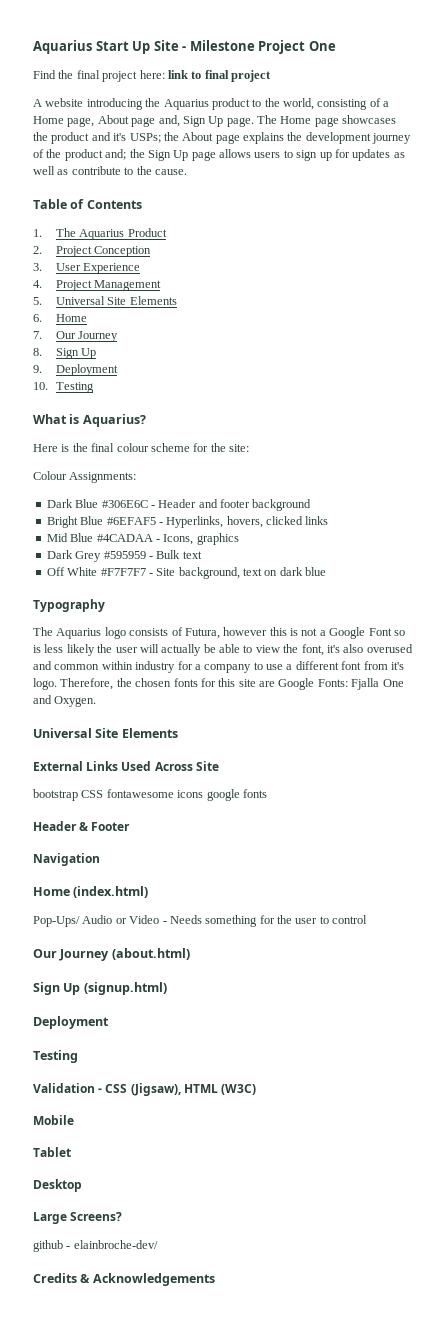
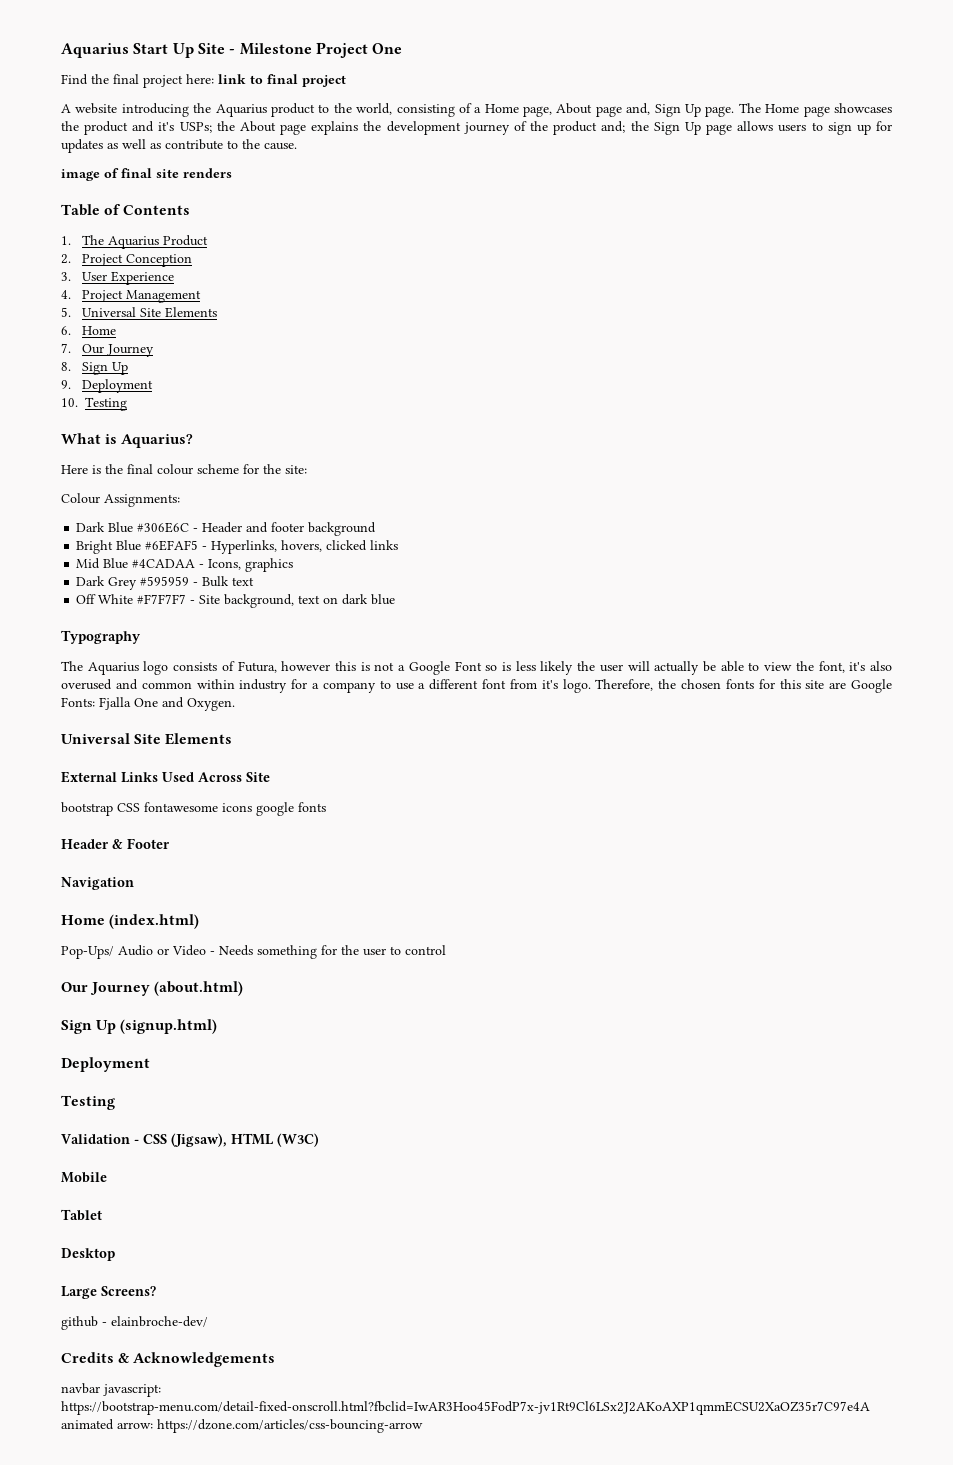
(187, 172) none -> [61,168,232,181] // image of final site renders
(215, 1279) none -> [61,1383,161,1397] [61,1401,870,1415] [61,1419,423,1433] // navbar javascript: https://bootstrap-menu.com/detail-fixed-onscroll.html?fbclid=IwAR3Hoo45FodP7x-jv1Rt9Cl6LSx2J2AKoAXP1qmmECSU2XaOZ35r7C97e4A animated arrow: https://dzone.com/articles/css-bouncing-arrow

